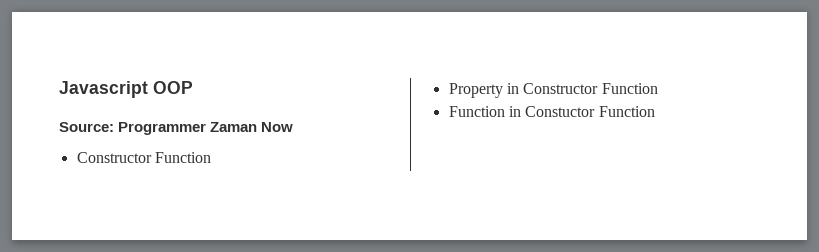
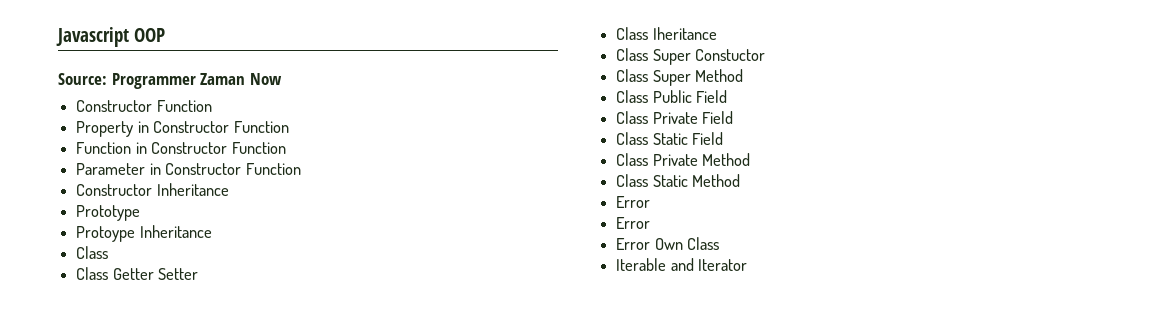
[525,106,655,117] Constuctor Function -> [151,142,287,154] [76,163,301,175] [76,183,229,196] [76,205,141,221] [76,225,212,242] [76,246,109,259] [76,267,199,280] [616,27,717,40] [616,48,766,65] [616,69,744,86] [616,90,728,103] [616,111,734,124] [616,132,724,145] [616,153,751,166] [616,174,741,187] [616,196,651,208] [616,217,651,229] [616,237,720,250] [616,258,748,271] Constructor Function // Parameter in Constructor Function // Constructor Inheritance // Prototype // Protoype Inheritance // Class // Class Getter Setter // Class Iheritance // Class Super Constuctor // Class Super Method // Class Public Field // Class Private Field // Class Static Field // Class Private Method // Class Static Method // Error // Error // Error Own Class // Iterable and Iterator

